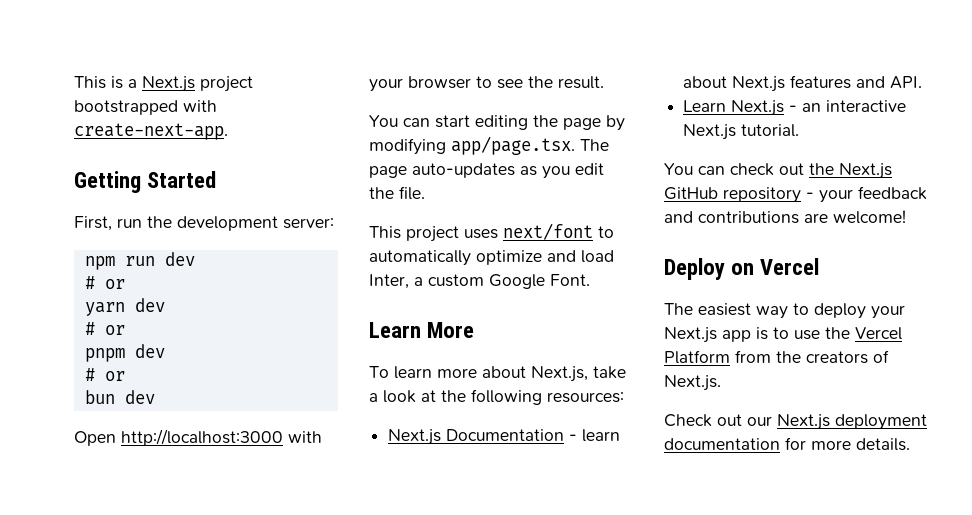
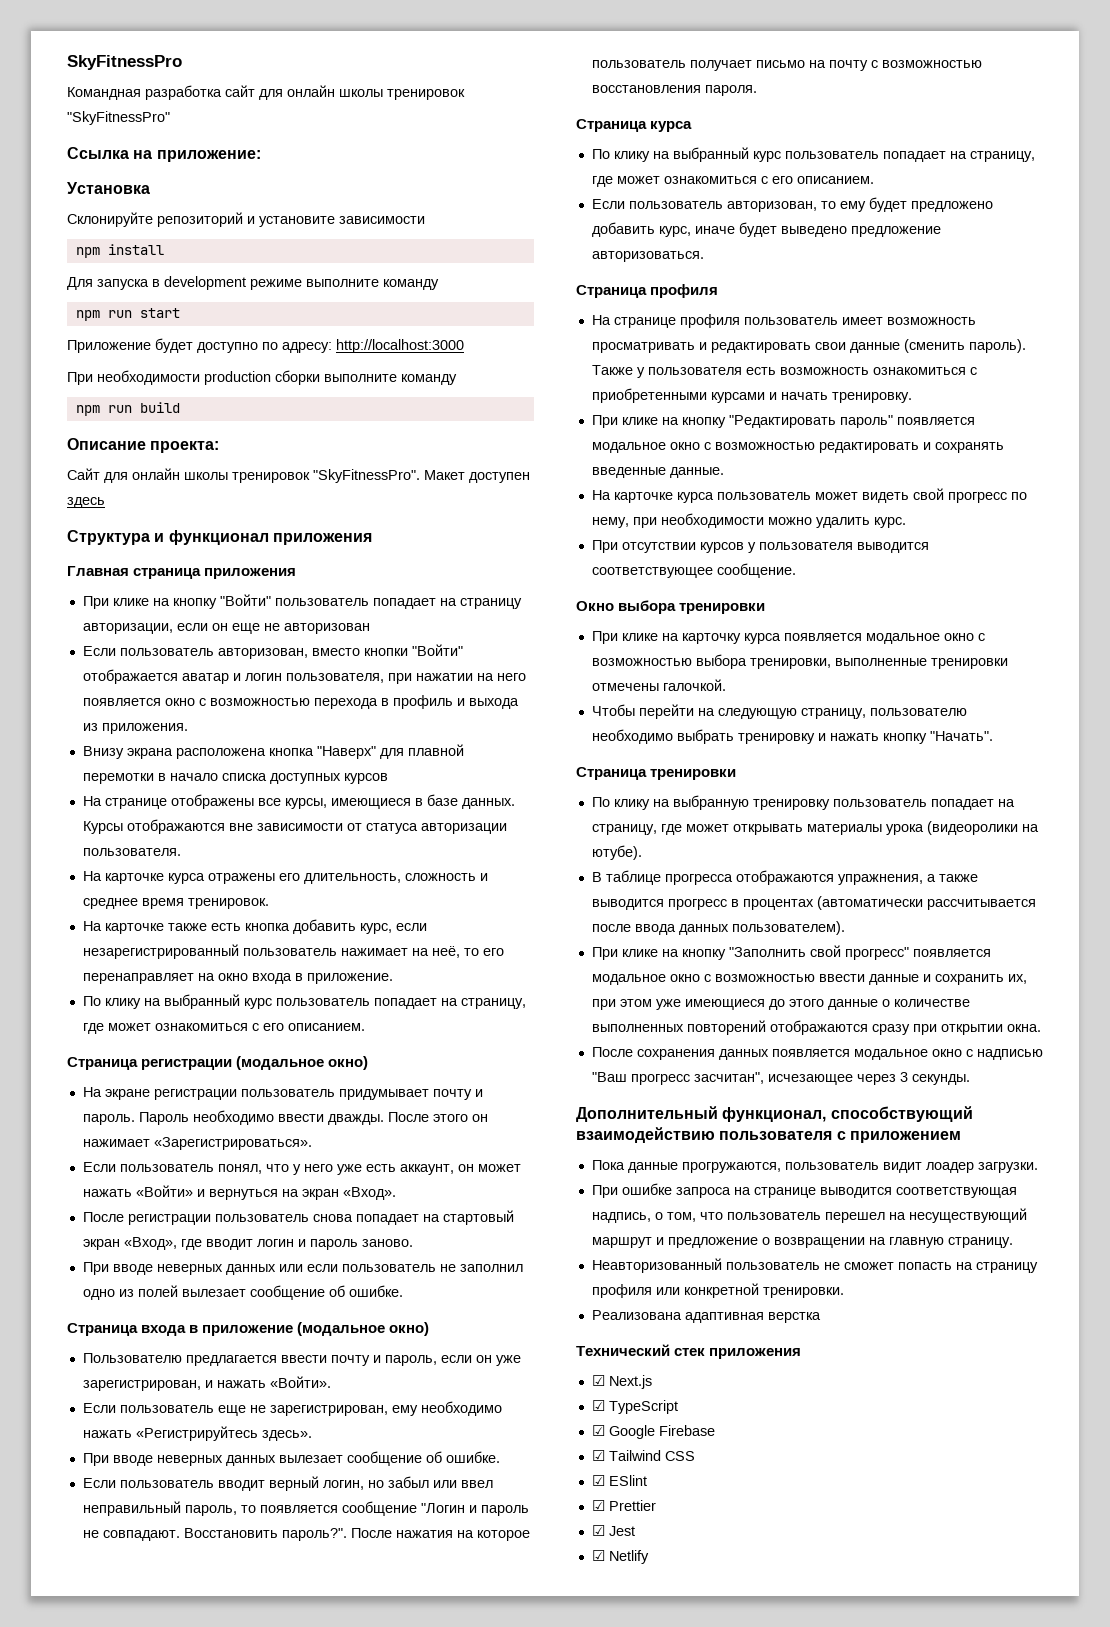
[74,76,253,92] [74,100,217,115] [74,123,228,140] [74,171,217,193] [74,216,334,231] [84,252,195,270] [84,276,125,289] [84,298,165,316] [84,322,125,335] [84,344,165,362] [84,368,125,381] [84,390,155,404] [74,429,322,446] [369,76,604,92] [369,115,625,131] [369,136,609,155] [369,163,604,179] [369,186,425,200] [369,223,614,242] [369,250,614,266] [369,274,590,289] [369,322,475,338] [369,366,626,382] [369,389,624,405] [388,429,621,445] [683,75,923,92] [683,100,907,116] [683,124,800,140] [664,163,892,179] [664,186,927,203] [664,210,906,224] [664,258,820,280] [664,303,905,319] [664,327,902,343] [664,350,889,364] [664,375,721,391] [664,414,927,430] [664,437,910,451] This is a Next.js project bootstrapped with create-next-app. // Getting Started // First, run the development server: // npm run dev // # or // yarn dev // # or // pnpm dev // # or // bun dev // Open http://localhost:3000 with your browser to see the result. // You can start editing the page by modifying app/page.tsx. The page auto-updates as you edit the file. // This project uses next/font to automatically optimize and load Inter, a custom Google Font. // Learn More // To learn more about Next.js, take a look at the following resources: // Next.js Documentation - learn about Next.js features and API. // Learn Next.js - an interactive Next.js tutorial. // You can check out the Next.js GitHub repository - your feedback and contributions are welcome! // Deploy on Vercel // The easiest way to deploy your Next.js app is to use the Vercel Platform from the creators of Next.js. // Check out our Next.js deployment documentation for more details. -> [67,55,182,70] [67,85,465,100] [67,111,170,125] [67,147,261,162] [67,182,150,194] [67,212,425,227] [75,244,164,258] [67,276,439,290] [75,308,180,321] [67,338,464,353] [67,370,457,385] [75,402,180,416] [67,438,220,453] [67,468,530,483] [67,497,105,508] [67,530,372,545] [67,566,297,579] [82,594,522,609] [82,623,370,634] [82,644,463,659] [82,669,526,684] [82,695,519,709] [82,723,188,734] [82,744,464,759] [82,773,388,784] [82,794,515,809] [82,819,507,834] [82,848,181,856] [82,871,488,884] [82,898,269,909] [82,919,427,934] [82,944,504,959] [82,973,393,984] [82,994,526,1009] [82,1023,365,1034] [67,1056,369,1070] [82,1087,483,1100] [82,1110,488,1125] [82,1137,312,1150] [82,1162,521,1175] [82,1185,396,1200] [82,1210,514,1225] [82,1237,413,1250] [82,1262,523,1275] [82,1285,403,1300] [67,1322,430,1336] [82,1353,521,1366] [82,1376,331,1391] [82,1401,502,1416] [82,1426,312,1441] [82,1451,500,1466] [82,1476,493,1491] [82,1501,529,1516] [82,1528,530,1541] [591,60,982,71] [591,85,757,96] [576,119,693,132] [591,147,1035,162] [591,176,874,187] [591,197,993,212] [591,222,941,237] [591,251,704,262] [576,284,719,298] [591,314,976,328] [591,339,1026,353] [591,365,977,378] [591,388,912,403] [591,415,975,428] [591,442,1004,453] [591,467,724,478] [591,488,1027,503] [591,513,906,528] [591,540,929,553] [591,563,796,578] [576,600,766,614] [591,631,985,644] [591,654,1008,669] [591,679,726,691] [591,704,967,719] [591,729,993,744] [576,767,737,780] [591,795,1015,810] [591,821,1039,835] [591,845,642,860] [591,870,978,885] [591,896,1036,910] [591,921,845,935] [591,945,991,960] [591,974,1027,985] [591,999,970,1010] [591,1020,1041,1035] [591,1047,1043,1060] [591,1072,970,1085] [576,1106,973,1122] [576,1127,961,1143] [591,1160,1038,1173] [591,1183,1017,1198] [591,1208,1027,1223] [591,1237,1013,1248] [591,1258,1038,1273] [591,1283,844,1298] [591,1310,821,1323] [576,1344,802,1359] [591,1375,652,1389] [591,1400,678,1414] [591,1425,715,1439] [591,1450,695,1461] [591,1475,647,1486] [591,1500,656,1511] [591,1525,635,1536] [591,1550,649,1564] SkyFitnessPro // Командная разработка сайт для онлайн школы тренировок "SkyFitnessPro" // Ссылка на приложение: // Установка // Склонируйте репозиторий и установите зависимости // npm install // Для запуска в development режиме выполните команду // npm run start // Приложение будет доступно по адресу: http://localhost:3000 // При необходимости production сборки выполните команду // npm run build // Описание проекта: // Сайт для онлайн школы тренировок "SkyFitnessPro". Макет доступен здесь // Структура и функционал приложения // Главная страница приложения // При клике на кнопку "Войти" пользователь попадает на страницу авторизации, если он еще не авторизован // Если пользователь авторизован, вместо кнопки "Войти" отображается аватар и логин пользователя, при нажатии на него появляется окно с возможностью перехода в профиль и выхода из приложения. // Внизу экрана расположена кнопка "Наверх" для плавной перемотки в начало списка доступных курсов // На странице отображены все курсы, имеющиеся в базе данных. Курсы отображаются вне зависимости от статуса авторизации пользователя. // На карточке курса отражены его длительность, сложность и среднее время тренировок. // На карточке также есть кнопка добавить курс, если незарегистрированный пользователь нажимает на неё, то его перенаправляет на окно входа в приложение. // По клику на выбранный курс пользователь попадает на страницу, где может ознакомиться с его описанием. // Страница регистрации (модальное окно) // На экране регистрации пользователь придумывает почту и пароль. Пароль необходимо ввести дважды. После этого он нажимает «Зарегистрироваться». // Если пользователь понял, что у него уже есть аккаунт, он может нажать «Войти» и вернуться на экран «Вход». // После регистрации пользователь снова попадает на стартовый экран «Вход», где вводит логин и пароль заново. // При вводе неверных данных или если пользователь не заполнил одно из полей вылезает сообщение об ошибке. // Страница входа в приложение (модальное окно) // Пользователю предлагается ввести почту и пароль, если он уже зарегистрирован, и нажать «Войти». // Если пользователь еще не зарегистрирован, ему необходимо нажать «Регистрируйтесь здесь». // При вводе неверных данных вылезает сообщение об ошибке. // Если пользователь вводит верный логин, но забыл или ввел неправильный пароль, то появляется сообщение "Логин и пароль не совпадают. Восстановить пароль?". После нажатия на которое пользователь получает письмо на почту с возможностью восстановления пароля. // Страница курса // По клику на выбранный курс пользователь попадает на страницу, где может ознакомиться с его описанием. // Если пользователь авторизован, то ему будет предложено добавить курс, иначе будет выведено предложение авторизоваться. // Страница профиля // На странице профиля пользователь имеет возможность просматривать и редактировать свои данные (сменить пароль). Также у пользователя есть возможность ознакомиться с приобретенными курсами и начать тренировку. // При клике на кнопку "Редактировать пароль" появляется модальное окно с возможностью редактировать и сохранять введенные данные. // На карточке курса пользователь может видеть свой прогресс по нему, при необходимости можно удалить курс. // При отсутствии курсов у пользователя выводится соответствующее сообщение. // Окно выбора тренировки // При клике на карточку курса появляется модальное окно с возможностью выбора тренировки, выполненные тренировки отмечены галочкой. // Чтобы перейти на следующую страницу, пользователю необходимо выбрать тренировку и нажать кнопку "Начать". // Страница тренировки // По клику на выбранную тренировку пользователь попадает на страницу, где может открывать материалы урока (видеоролики на ютубе). // В таблице прогресса отображаются упражнения, а также выводится прогресс в процентах (автоматически рассчитывается после ввода данных пользователем). // При клике на кнопку "Заполнить свой прогресс" появляется модальное окно с возможностью ввести данные и сохранить их, при этом уже имеющиеся до этого данные о количестве выполненных повторений отображаются сразу при открытии окна. // После сохранения данных появляется модальное окно с надписью "Ваш прогресс засчитан", исчезающее через 3 секунды. // Дополнительный функционал, способствующий взаимодействию пользователя с приложением // Пока данные прогружаются, пользователь видит лоадер загрузки. // При ошибке запроса на странице выводится соответствующая надпись, о том, что пользователь перешел на несуществующий маршрут и предложение о возвращении на главную страницу. // Неавторизованный пользователь не сможет попасть на страницу профиля или конкретной тренировки. // Реализована адаптивная верстка // Технический стек приложения // ☑ Next.js // ☑ TypeScript // ☑ Google Firebase // ☑ Tailwind CSS // ☑ ESlint // ☑ Prettier // ☑ Jest // ☑ Netlify

